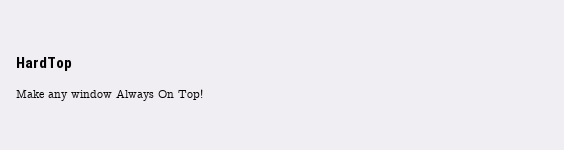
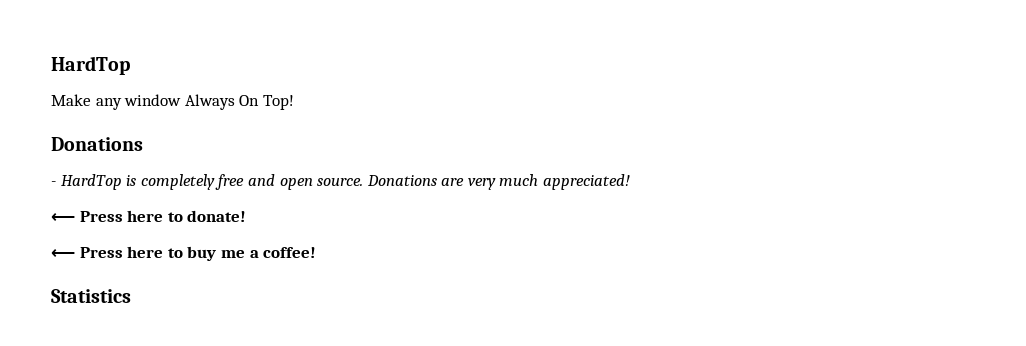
(203, 94) none -> [51,137,143,151] [51,174,631,190] [51,210,247,222] [51,246,317,261] [51,289,131,303] // Donations // - HardTop is completely free and open source. Donations are very much appreciated! // ⟵ Press here to donate! // ⟵ Press here to buy me a coffee! // Statistics

